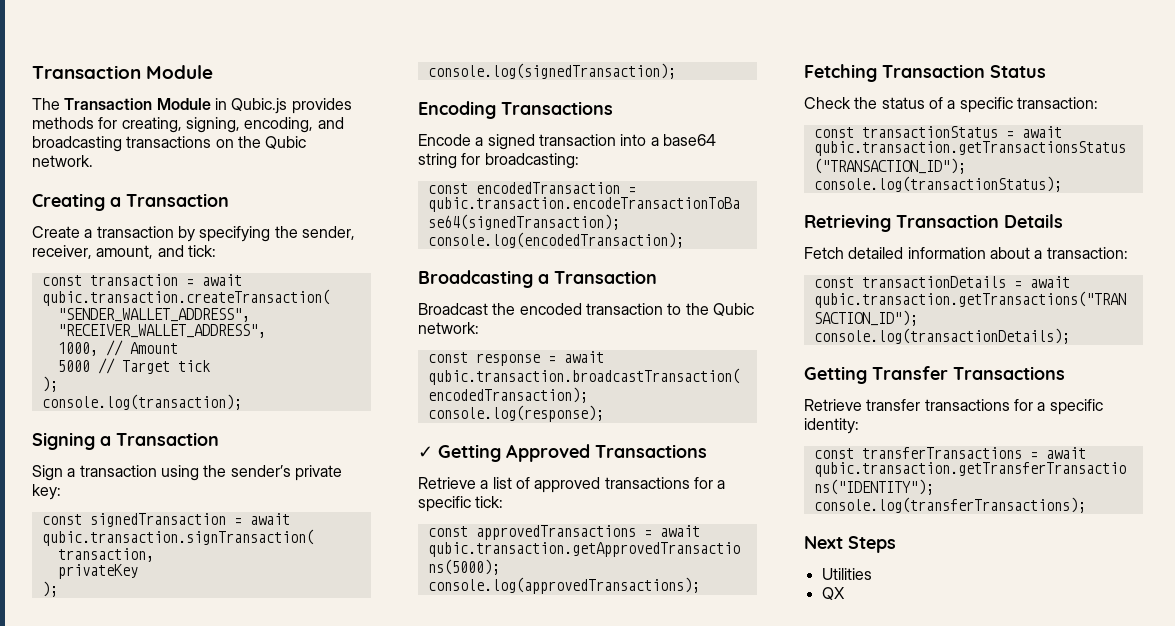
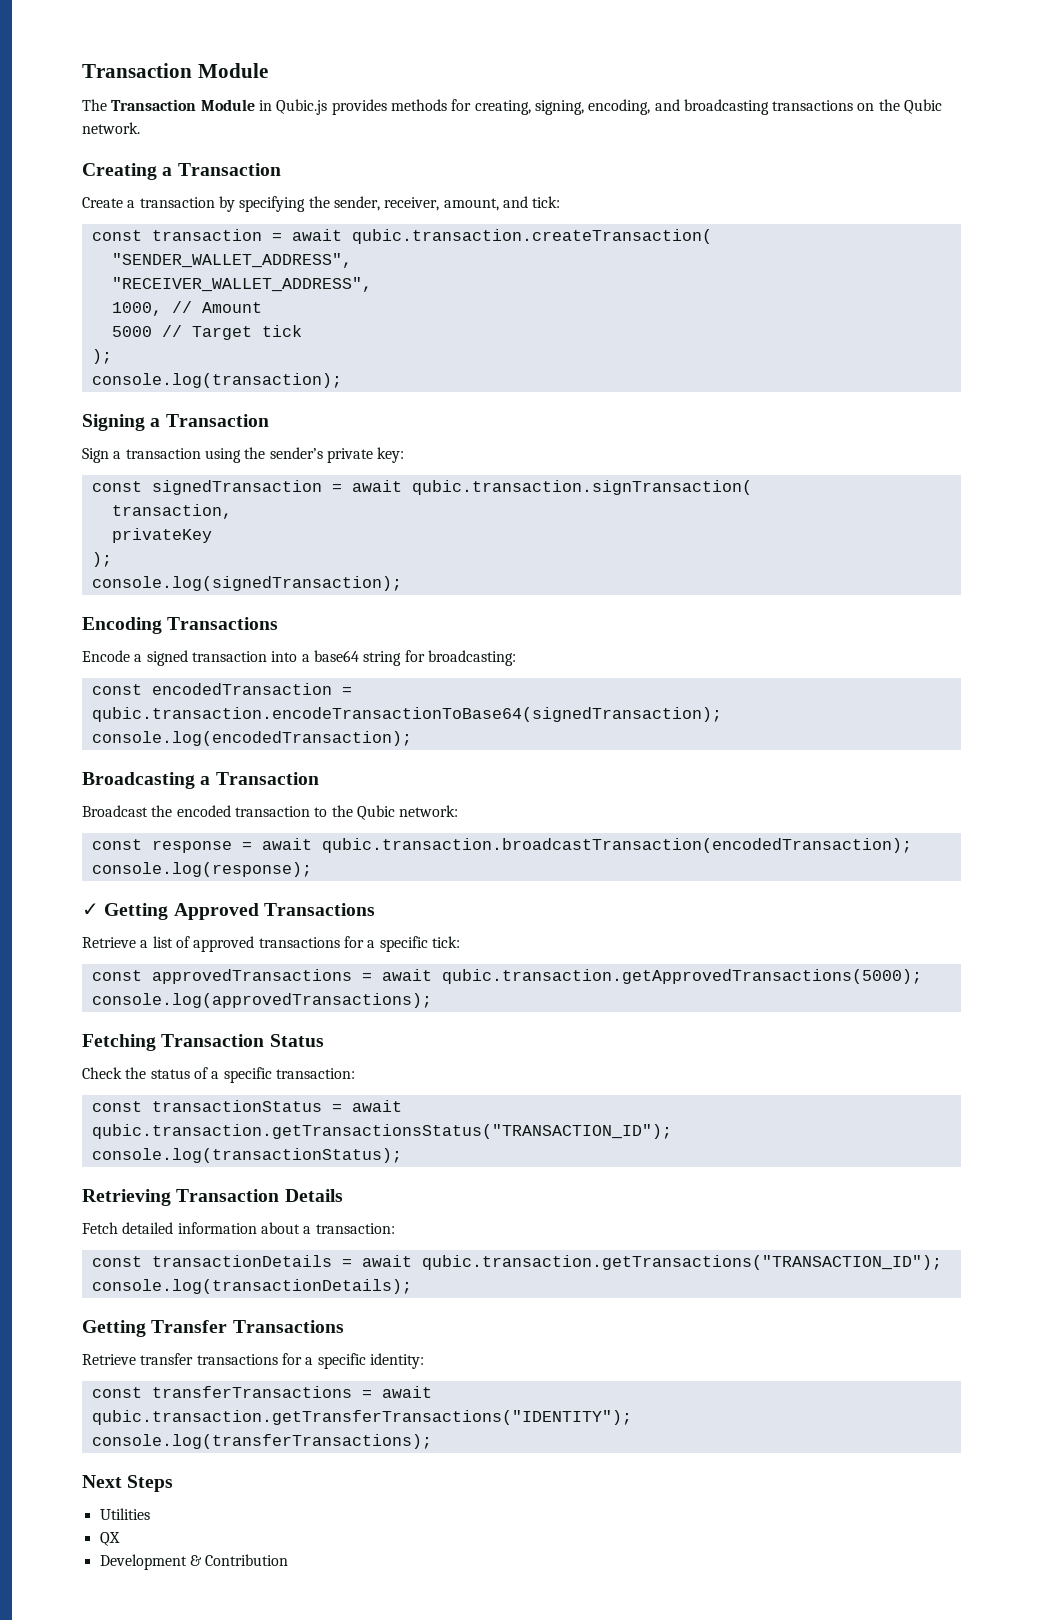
(845, 593) none -> [99,1554,289,1570] // Development & Contribution

